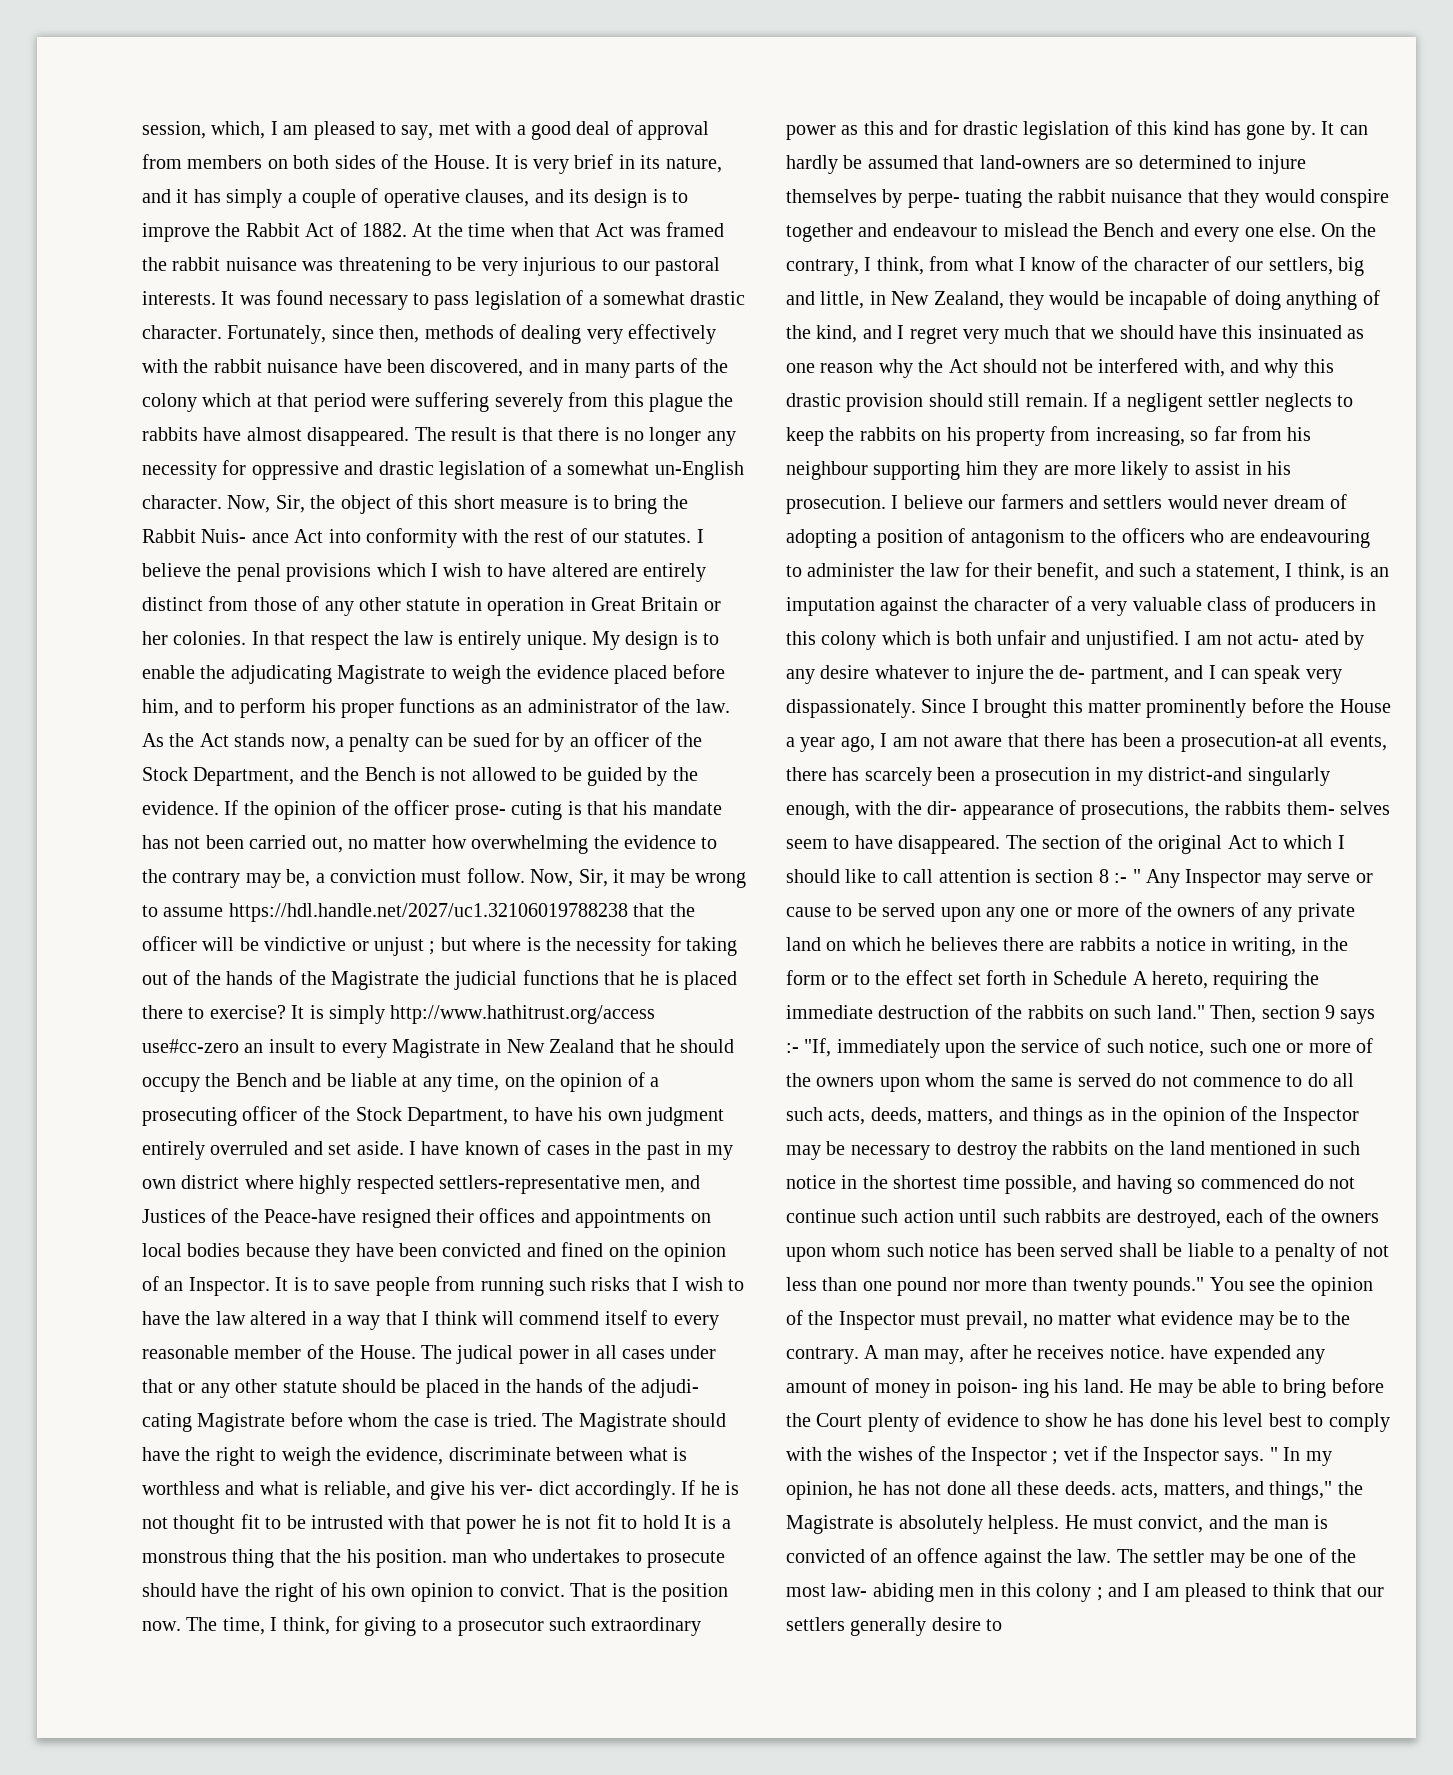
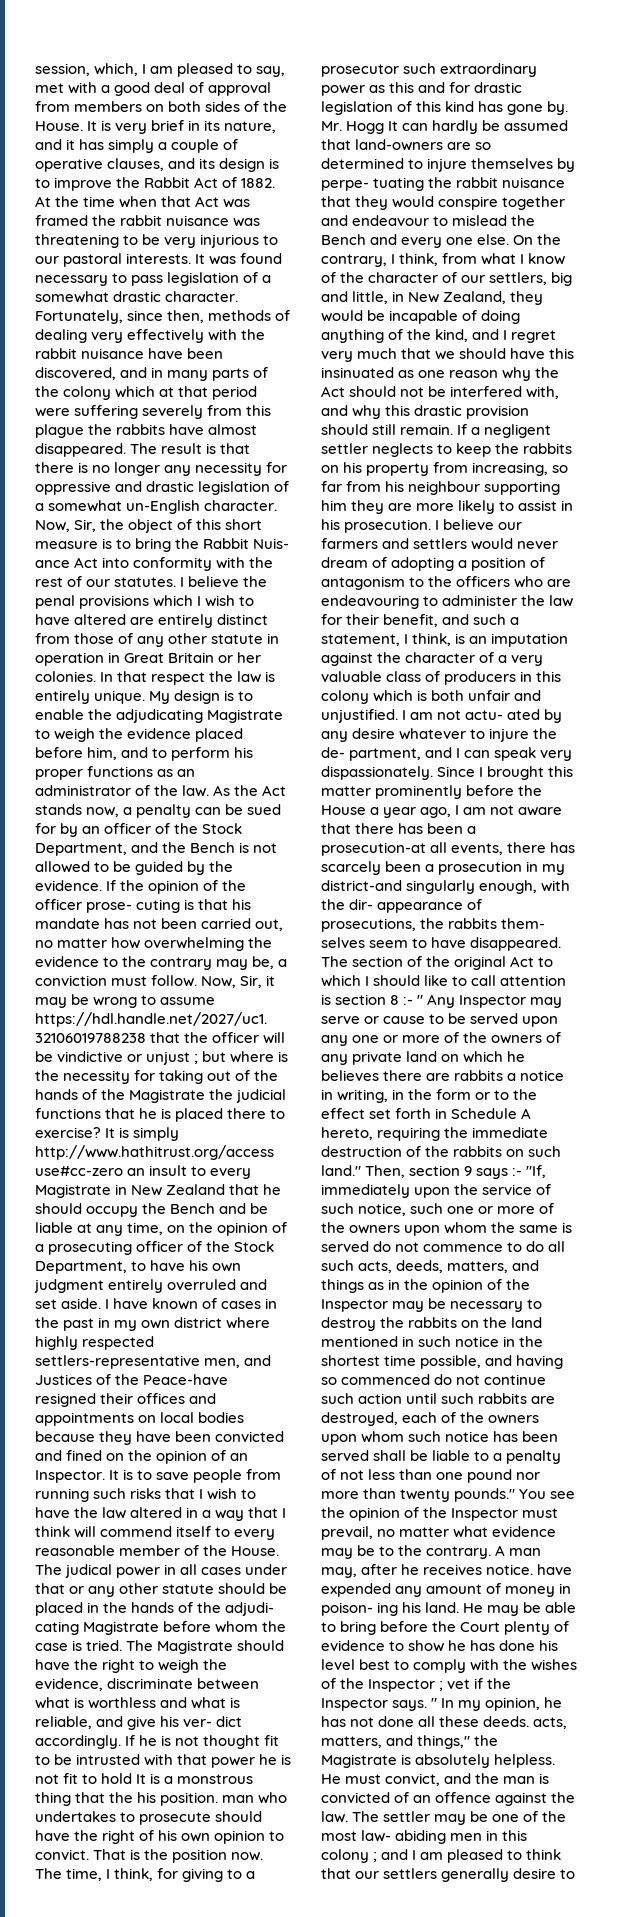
(1316, 130) none -> [321,121,385,134] Mr. Hogg

